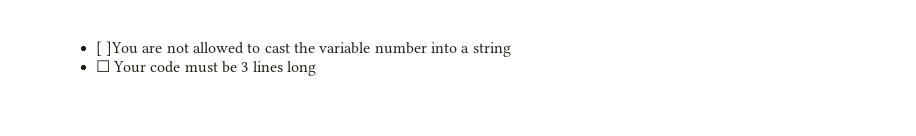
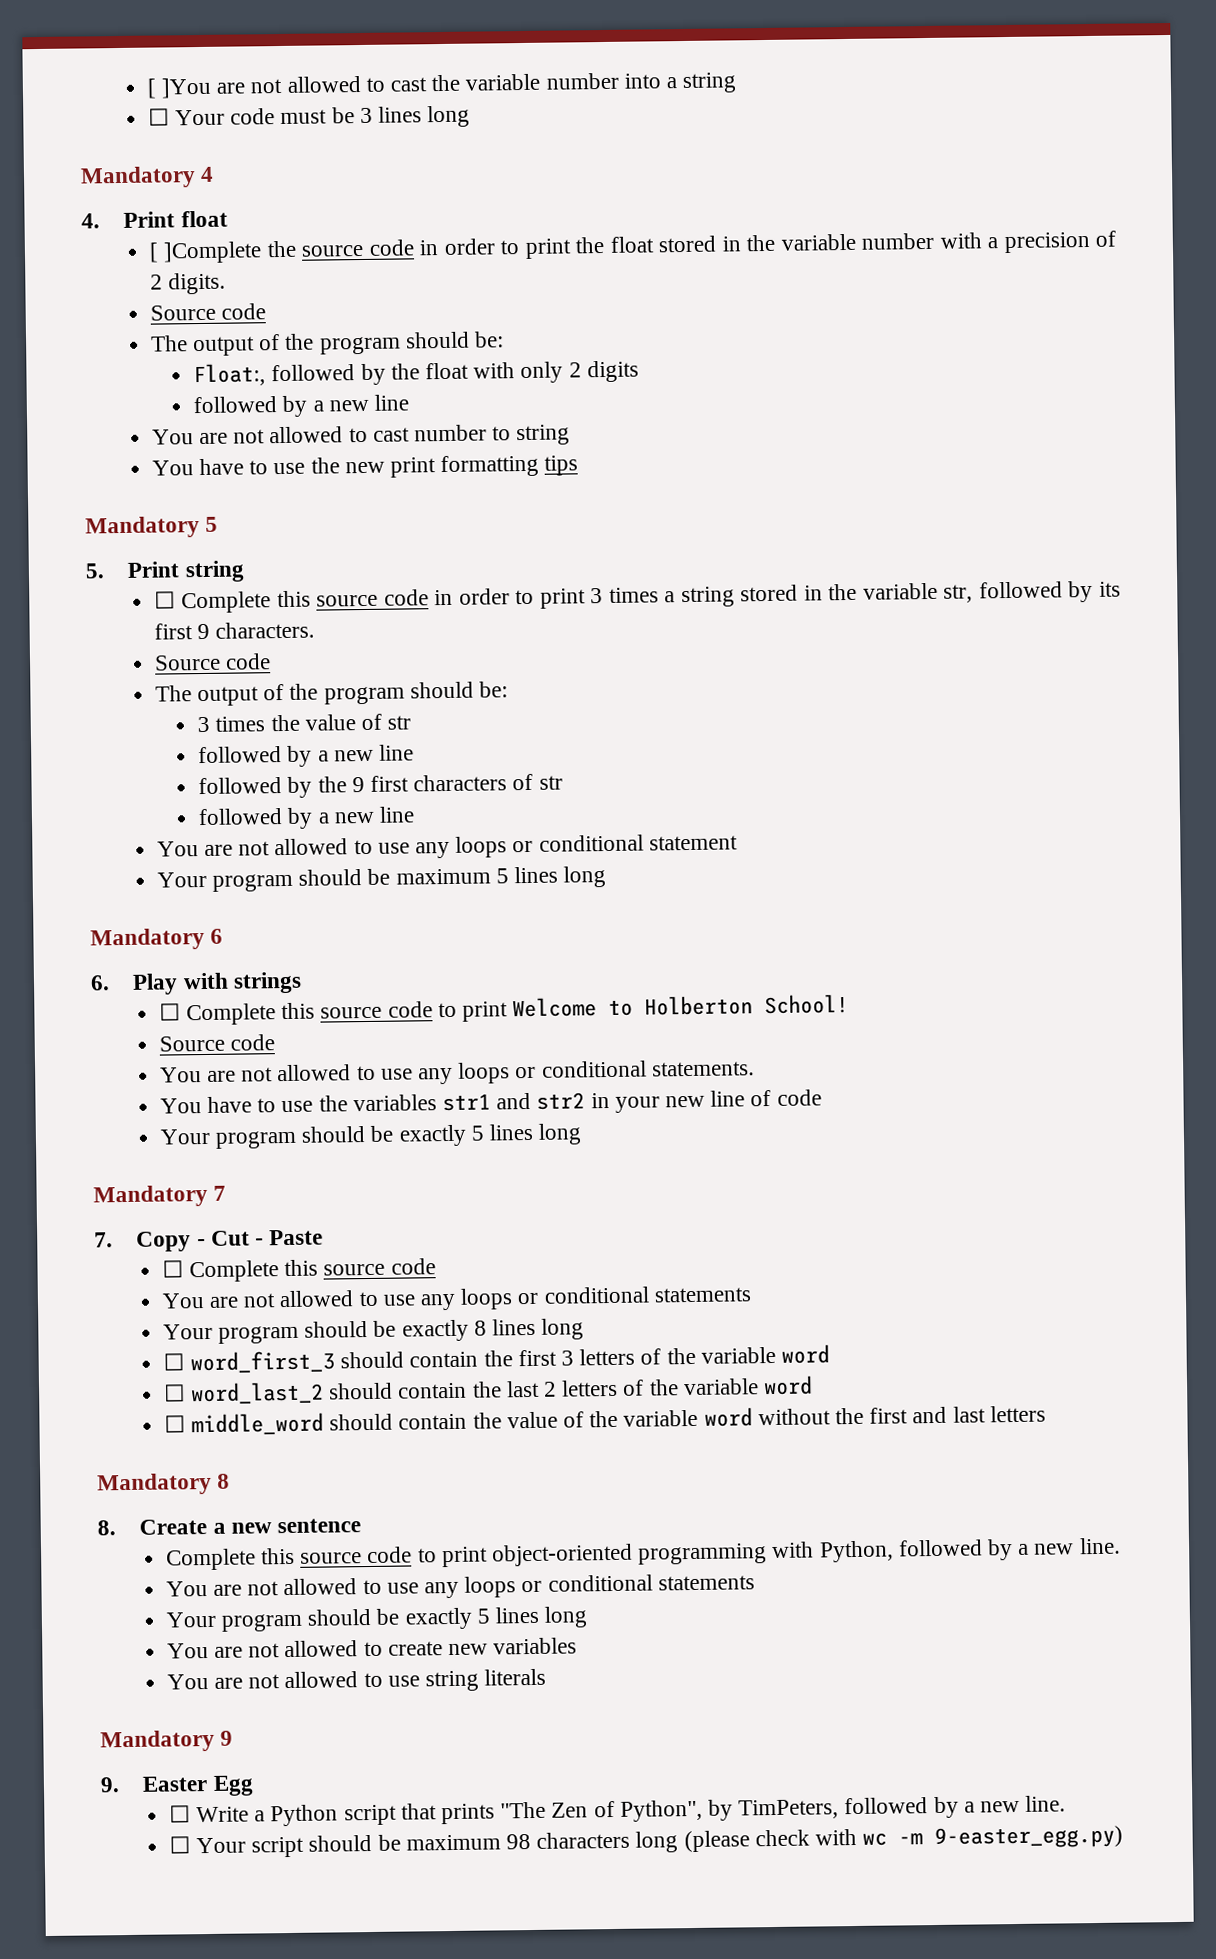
(316, 68) none -> [80,166,215,189] [81,210,228,229] [148,230,1117,264] [149,272,226,295] [149,303,266,321] [149,331,505,357] [193,360,639,387] [193,394,410,417] [151,424,571,446] [151,454,579,478] [85,516,219,539] [85,560,245,583] [153,580,1121,614] [153,621,316,640] [153,653,271,671] [154,681,509,707] [197,713,412,733] [198,744,415,767] [198,773,563,798] [198,806,416,829] [156,834,738,859] [156,866,607,892] [90,927,224,951] [90,971,302,995] [158,994,850,1026] [158,1034,275,1052] [159,1060,755,1085] [159,1089,822,1114] [159,1123,583,1149] [93,1184,227,1208] [94,1229,324,1252] [161,1258,436,1283] [161,1286,751,1311] [162,1318,585,1344] [162,1344,831,1374] [162,1375,814,1405] [163,1405,1046,1436] [97,1472,231,1496] [97,1518,362,1536] [165,1537,1121,1571] [165,1574,755,1599] [165,1606,589,1632] [166,1637,578,1659] [166,1668,547,1692] [100,1729,234,1753] [100,1775,254,1796] [168,1795,1067,1827] [168,1825,1124,1858] // Mandatory 4 // 4. Print float // [ ]Complete the source code in order to print the float stored in the variable number with a precision of 2 digits. // Source code // The output of the program should be: // Float:, followed by the float with only 2 digits // followed by a new line // You are not allowed to cast number to string // You have to use the new print formatting tips // Mandatory 5 // 5. Print string // ☐ Complete this source code in order to print 3 times a string stored in the variable str, followed by its first 9 characters. // Source code // The output of the program should be: // 3 times the value of str // followed by a new line // followed by the 9 first characters of str // followed by a new line // You are not allowed to use any loops or conditional statement // Your program should be maximum 5 lines long // Mandatory 6 // 6. Play with strings // ☐ Complete this source code to print Welcome to Holberton School! // Source code // You are not allowed to use any loops or conditional statements. // You have to use the variables str1 and str2 in your new line of code // Your program should be exactly 5 lines long // Mandatory 7 // 7. Copy - Cut - Paste // ☐ Complete this source code // You are not allowed to use any loops or conditional statements // Your program should be exactly 8 lines long // ☐ word_first_3 should contain the first 3 letters of the variable word // ☐ word_last_2 should contain the last 2 letters of the variable word // ☐ middle_word should contain the value of the variable word without the first and last letters // Mandatory 8 // 8. Create a new sentence // Complete this source code to print object-oriented programming with Python, followed by a new line. // You are not allowed to use any loops or conditional statements // Your program should be exactly 5 lines long // You are not allowed to create new variables // You are not allowed to use string literals // Mandatory 9 // 9. Easter Egg // ☐ Write a Python script that prints "The Zen of Python", by TimPeters, followed by a new line. // ☐ Your script should be maximum 98 characters long (please check with wc -m 9-easter_egg.py)

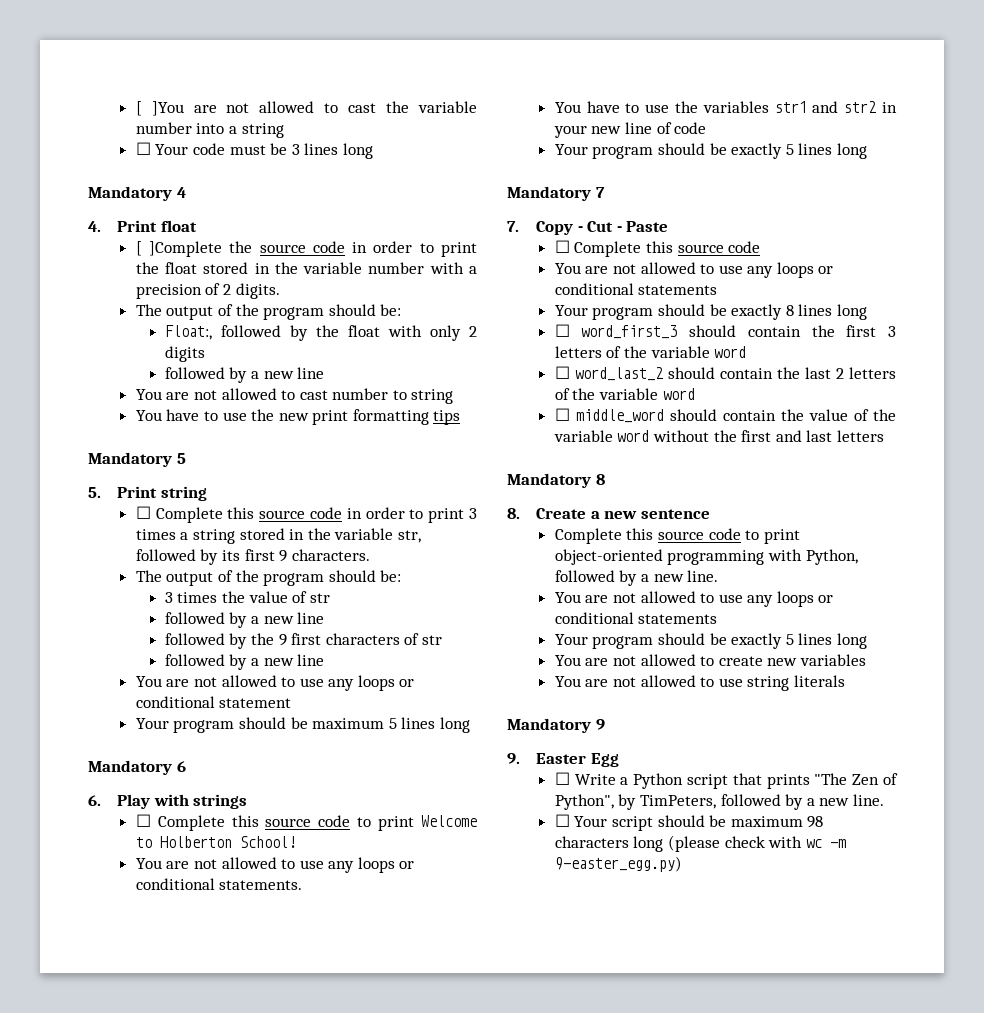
[149,303,266,321] // Source code -> (280, 291) none
[153,653,271,671] // Source code -> (370, 555) none
[158,1034,275,1052] // Source code -> (296, 842) none

